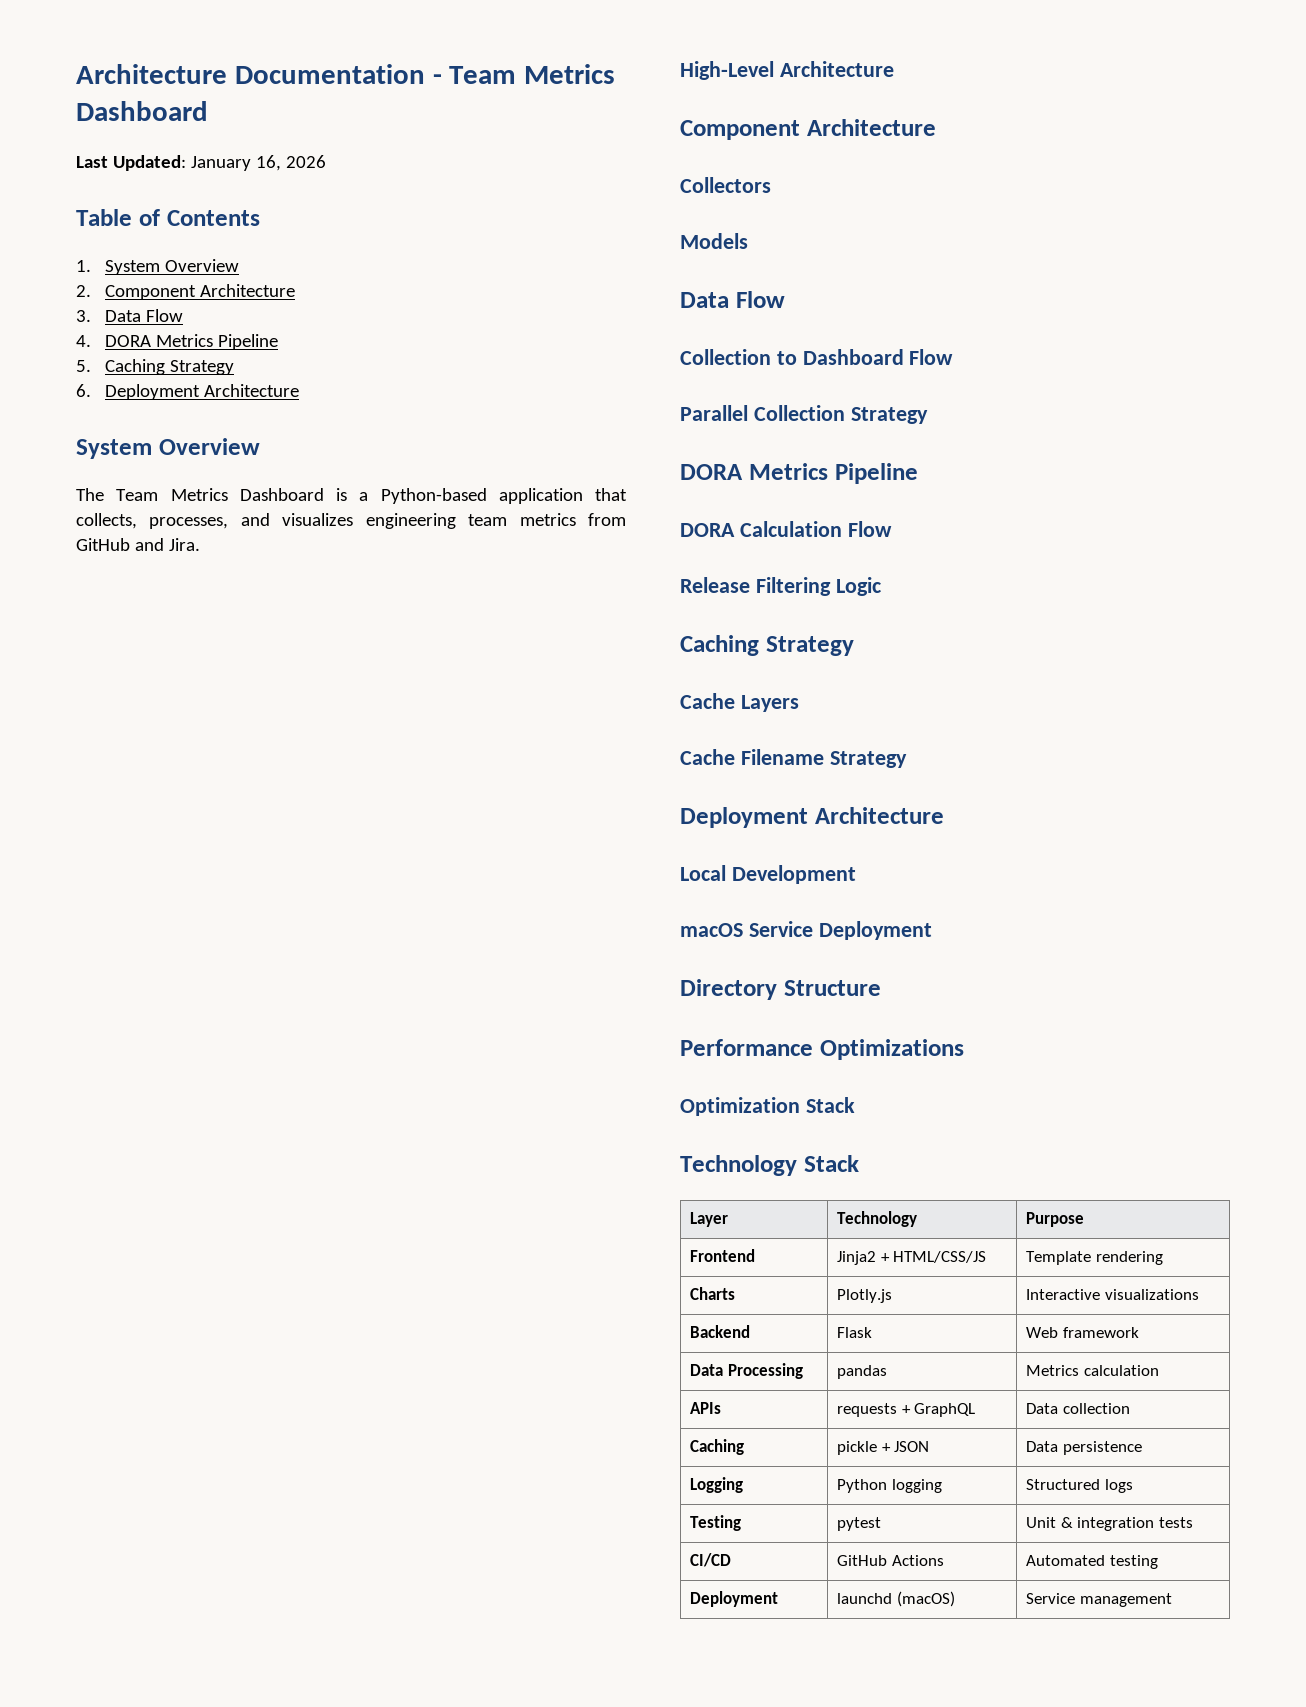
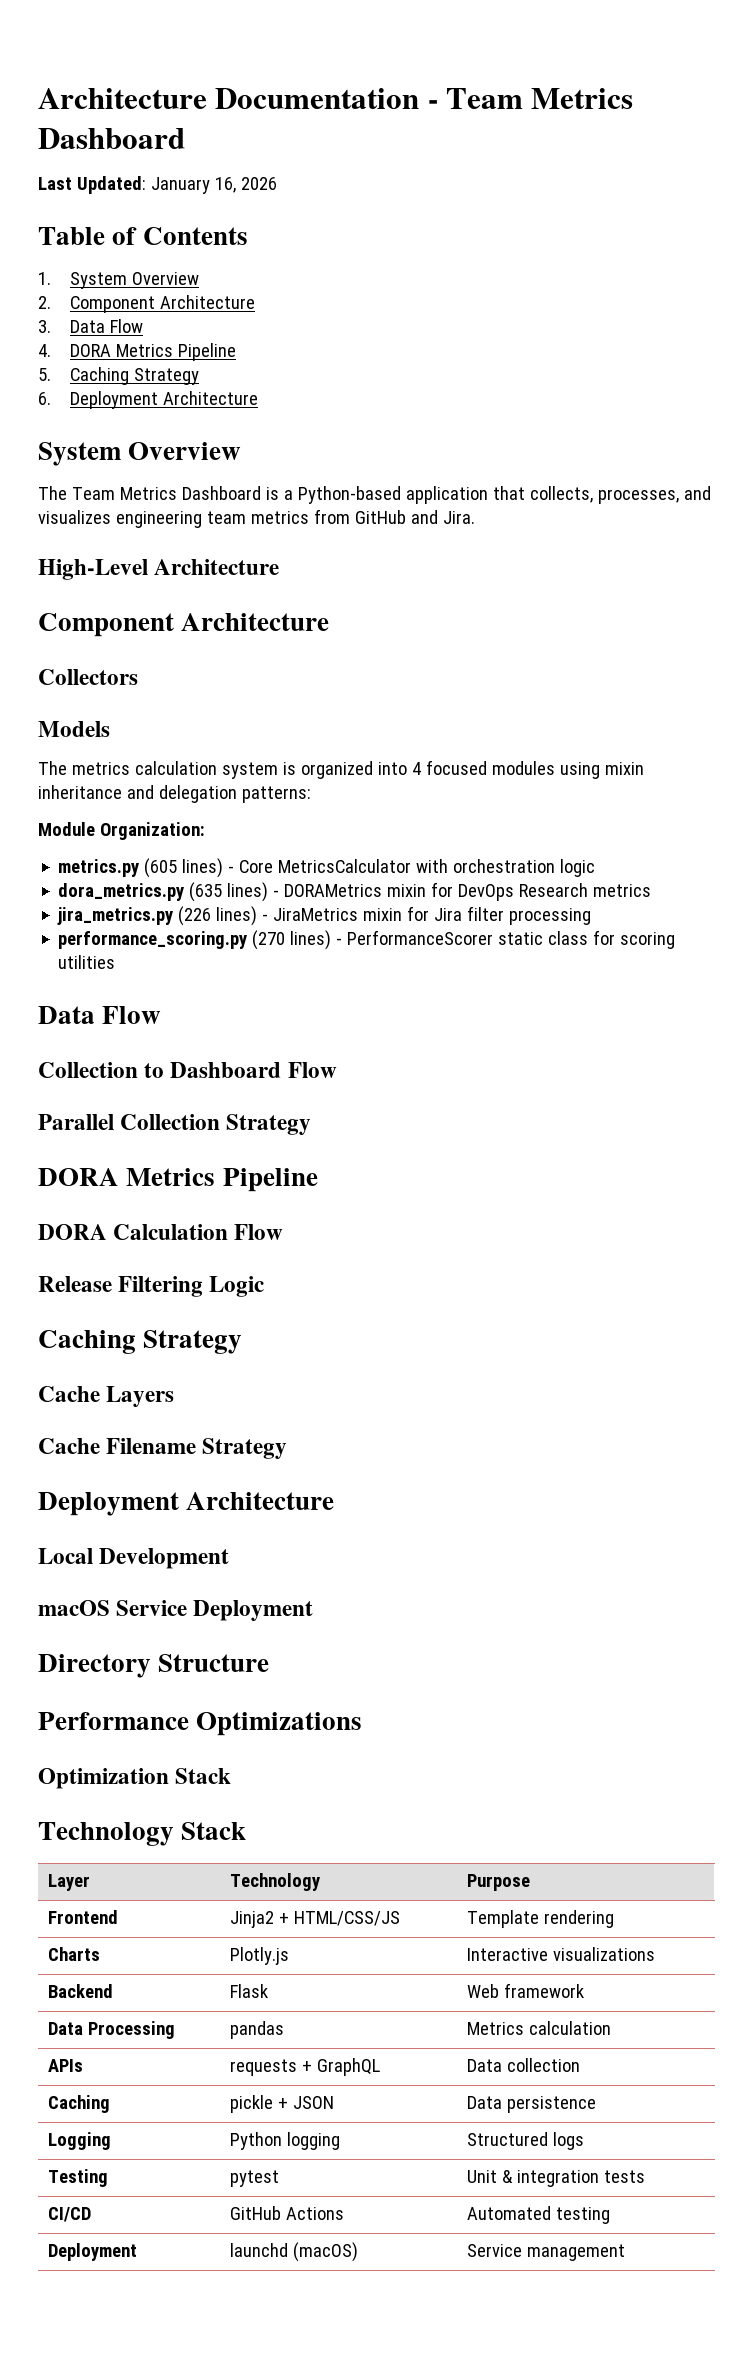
(748, 241) none -> [38,760,644,779] [38,785,311,803] [38,822,205,840] [58,858,596,878] [58,882,652,902] [57,906,592,926] [58,930,676,950] [58,955,116,969] // The metrics calculation system is organized into 4 focused modules using mixin inheritance and delegation patterns: // Module Organization: // metrics.py (605 lines) - Core MetricsCalculator with orchestration logic // dora_metrics.py (635 lines) - DORAMetrics mixin for DevOps Research metrics // jira_metrics.py (226 lines) - JiraMetrics mixin for Jira filter processing // performance_scoring.py (270 lines) - PerformanceScorer static class for scoring utilities

